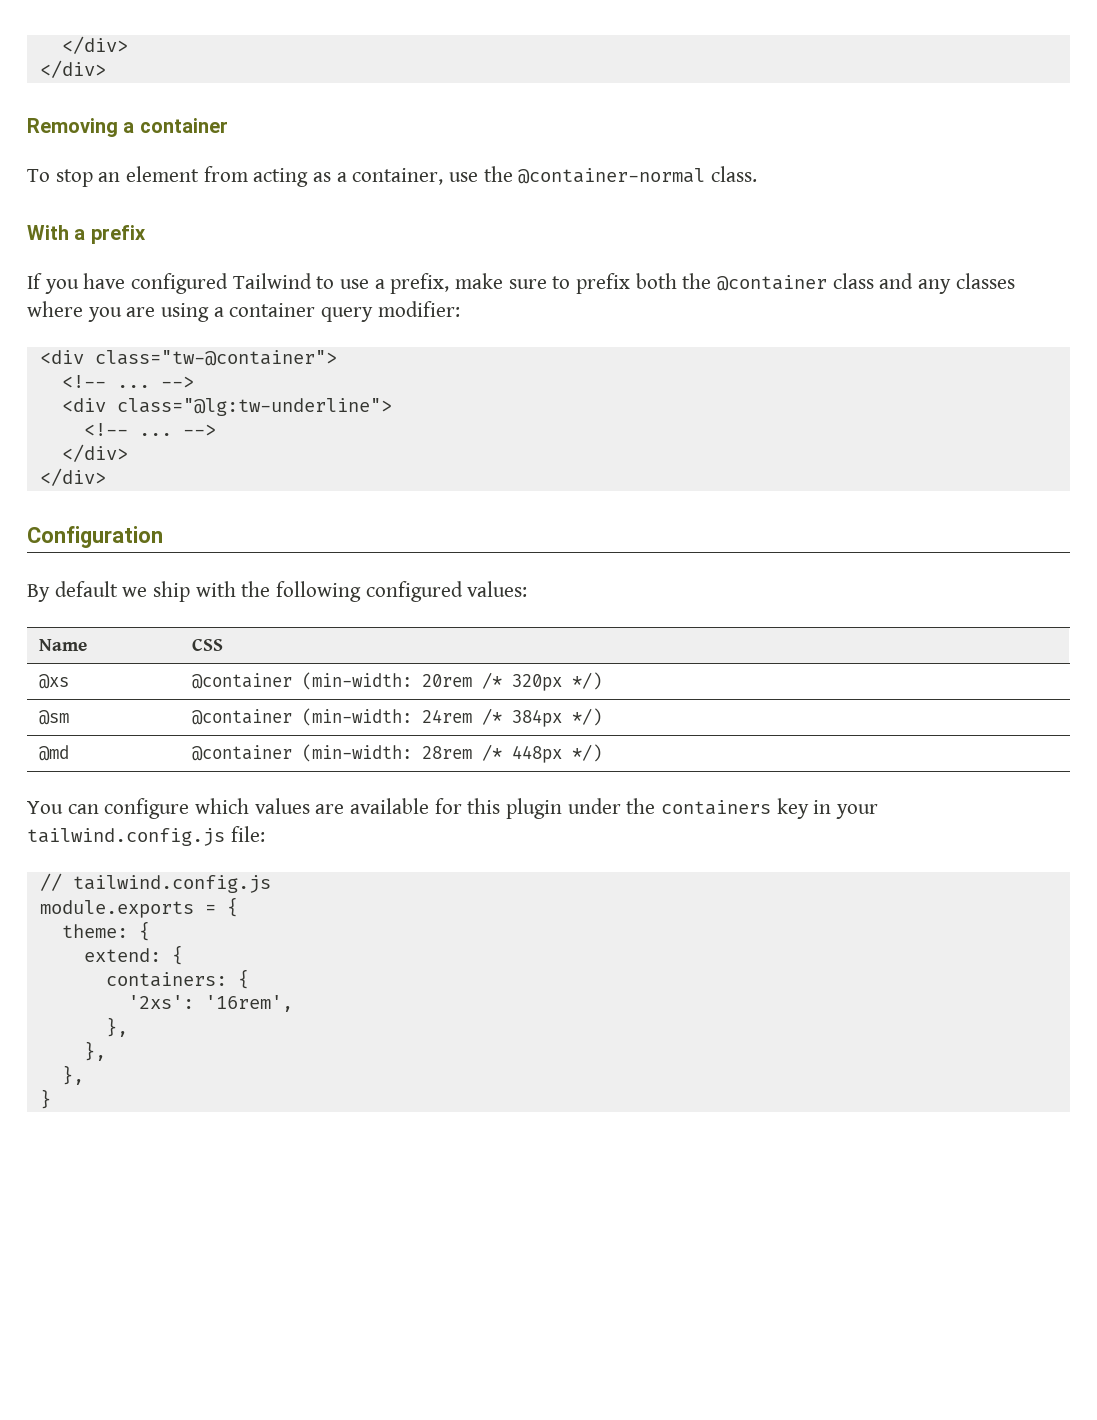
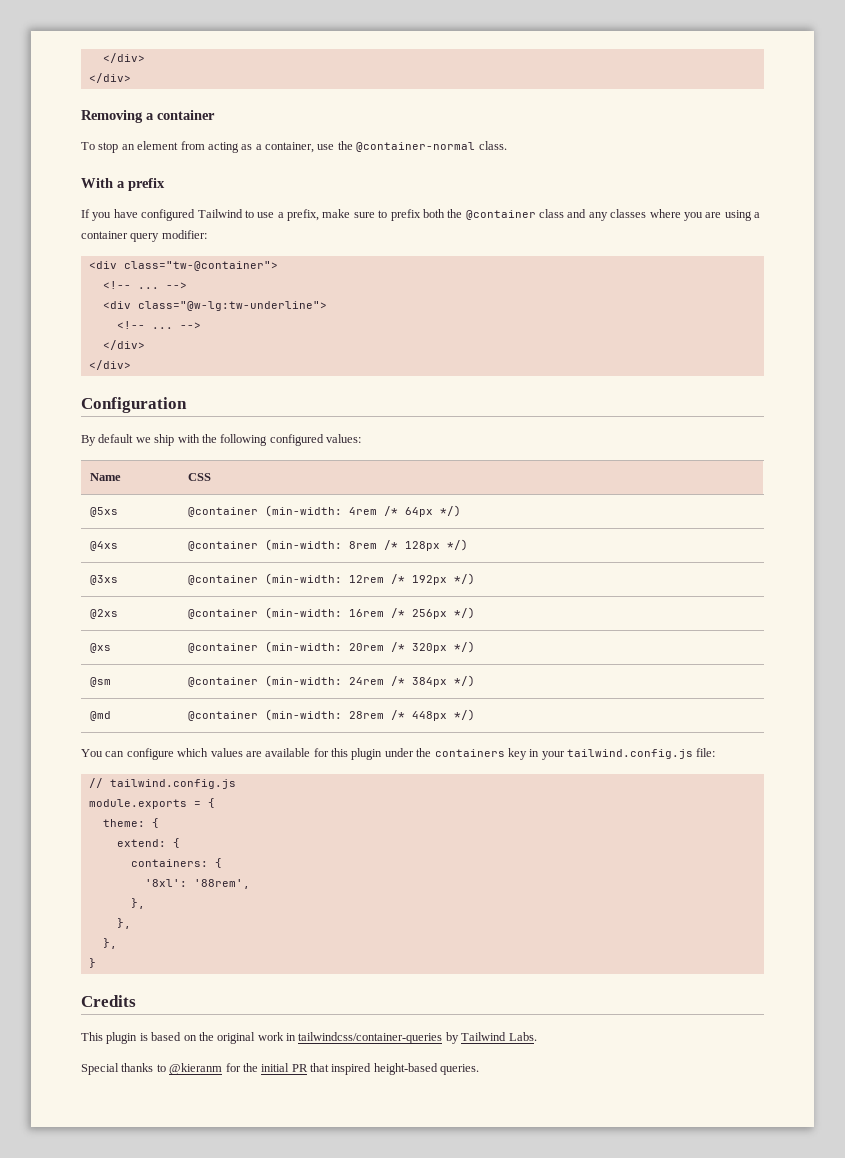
[116,398,392,416] class="@lg:tw-underline"> -> [137,301,327,311] class="@w-lg:tw-underline">
(223, 644) none -> [89,507,118,517] [187,505,461,517] [89,541,118,551] [187,539,468,551] [89,575,118,585] [187,573,475,585] [89,609,118,619] [187,607,475,619] // @5xs | @container (min-width: 4rem /* 64px */) // @4xs | @container (min-width: 8rem /* 128px */) // @3xs | @container (min-width: 12rem /* 192px */) // @2xs | @container (min-width: 16rem /* 256px */)
[127,995,293,1012] '2xs': '16rem', -> [144,879,250,889] '8xl': '88rem',
(51, 1099) none -> [81,995,136,1007] [81,1032,537,1044] [81,1063,480,1075] // Credits // This plugin is based on the original work in tailwindcss/container-queries by Tailwind Labs. // Special thanks to @kieranm for the initial PR that inspired height-based queries.

